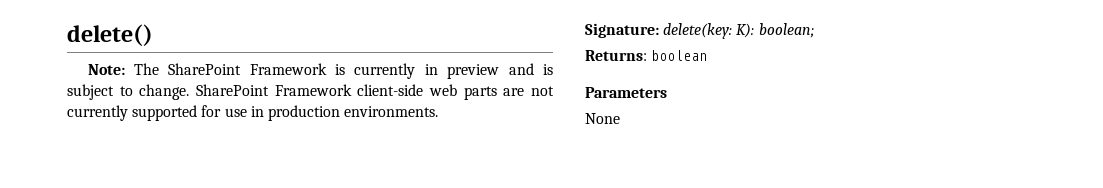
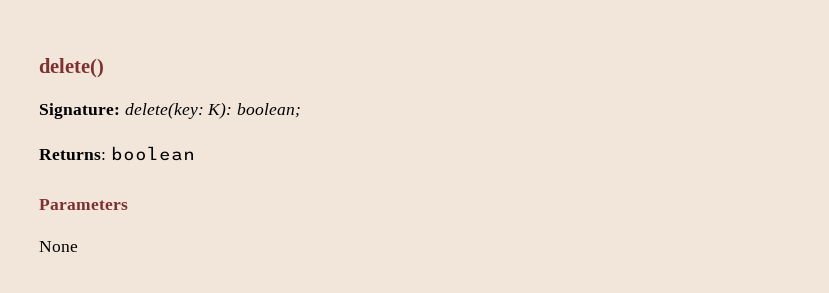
[87,63,554,79] [67,84,554,100] [67,105,439,121] // Note: The SharePoint Framework is currently in preview and is subject to change. SharePoint Framework client-side web parts are not currently supported for use in production environments. -> (104, 68) none

